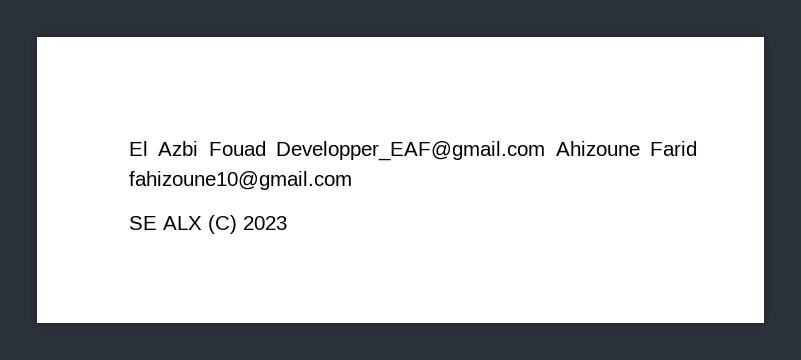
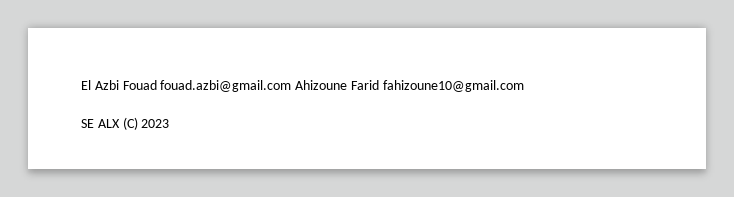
[276,141,546,161] Developper_EAF@gmail.com -> [160,80,292,92] fouad.azbi@gmail.com

